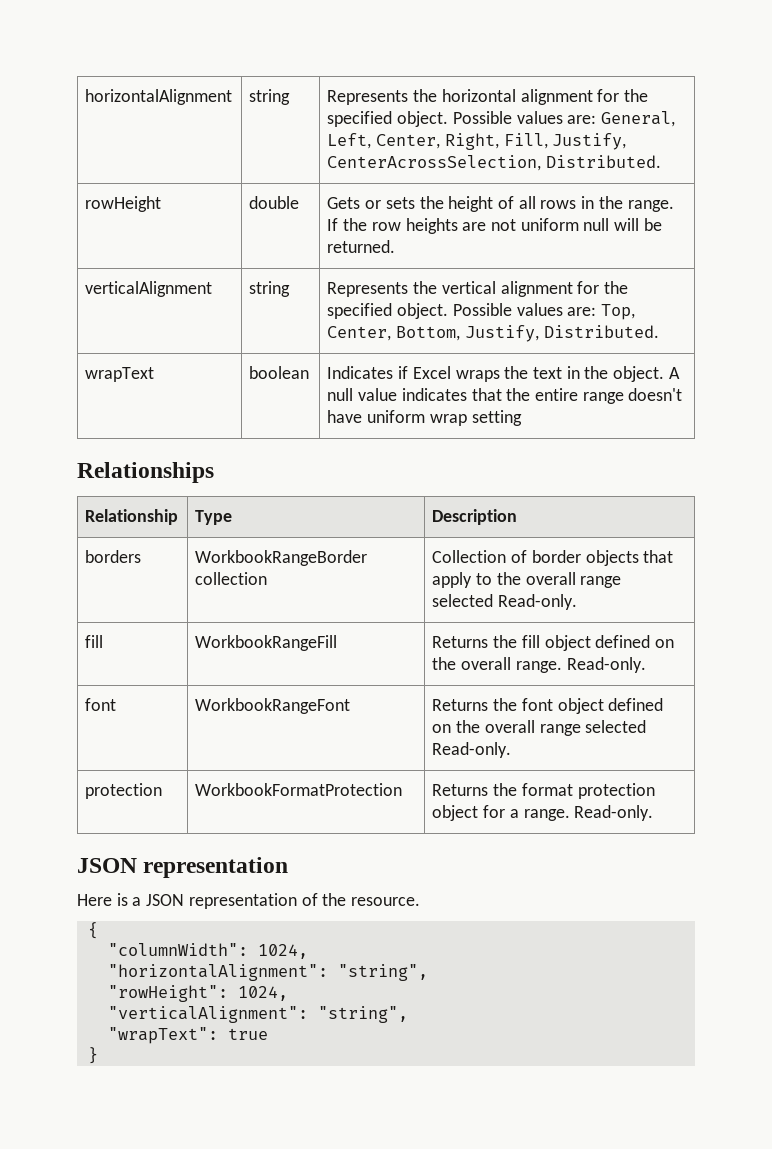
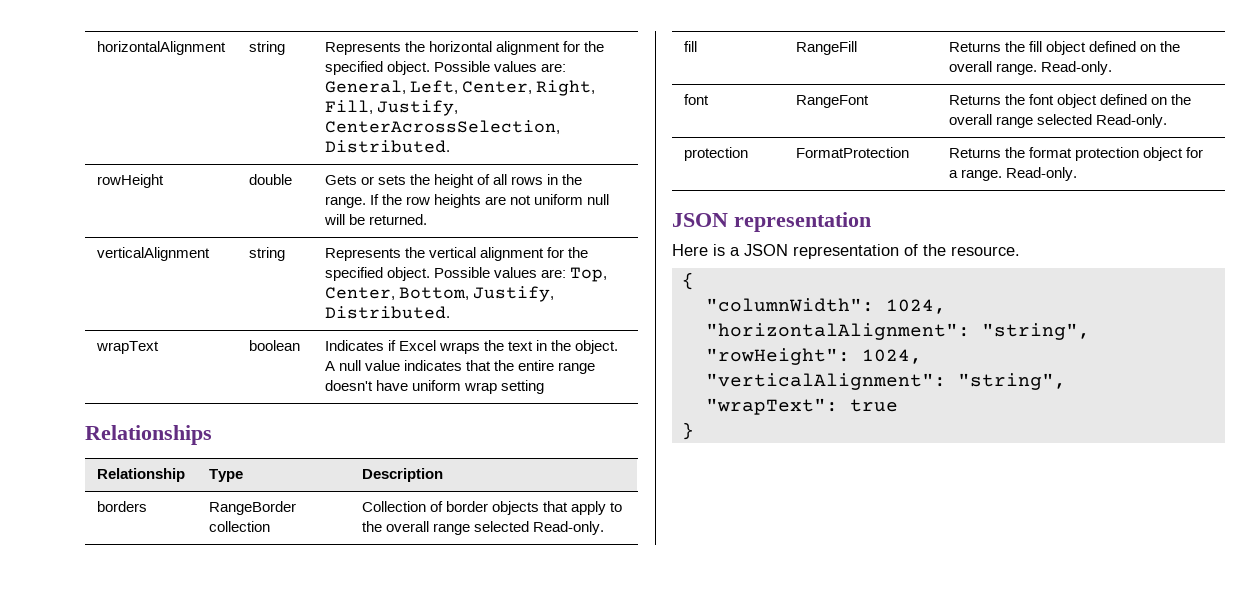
[195,550,368,566] WorkbookRangeBorder -> [208,501,296,515] RangeBorder
[195,635,338,651] WorkbookRangeFill -> [795,41,857,55] RangeFill
[195,698,351,714] WorkbookRangeFont -> [795,95,869,108] RangeFont
[195,783,403,796] WorkbookFormatProtection -> [795,147,909,158] FormatProtection

